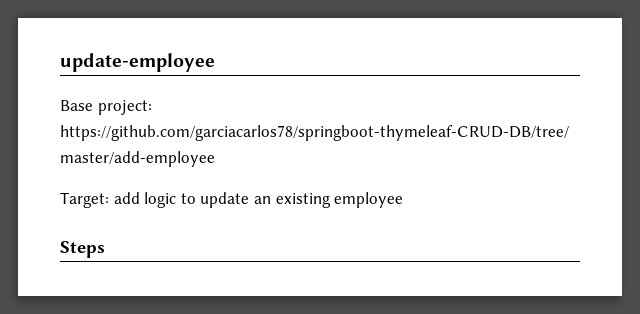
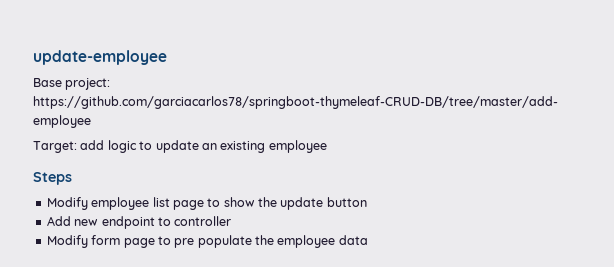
(105, 249) none -> [46,197,367,210] [46,216,232,229] [46,235,368,248] // Modify employee list page to show the update button // Add new endpoint to controller // Modify form page to pre populate the employee data

